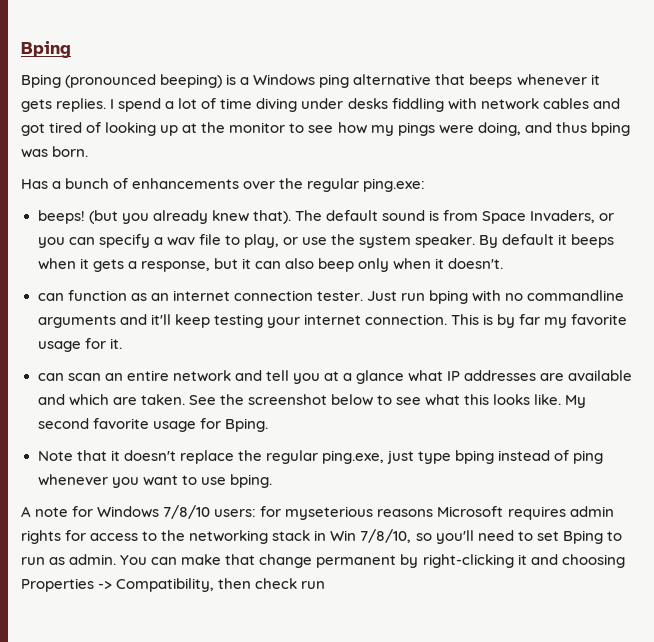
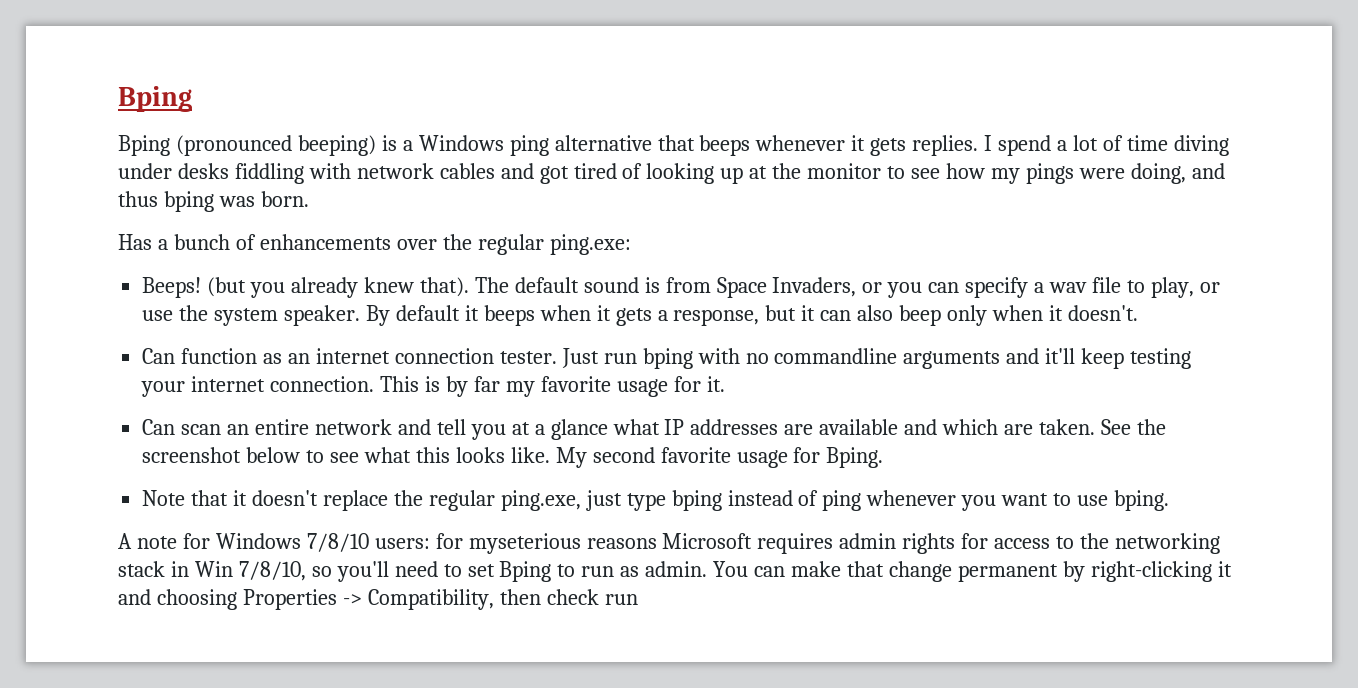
[37,210,85,224] beeps! -> [142,277,202,298] Beeps!
[37,293,64,301] can -> [142,348,176,364] Can
[37,373,64,381] can -> [142,419,176,435] Can

